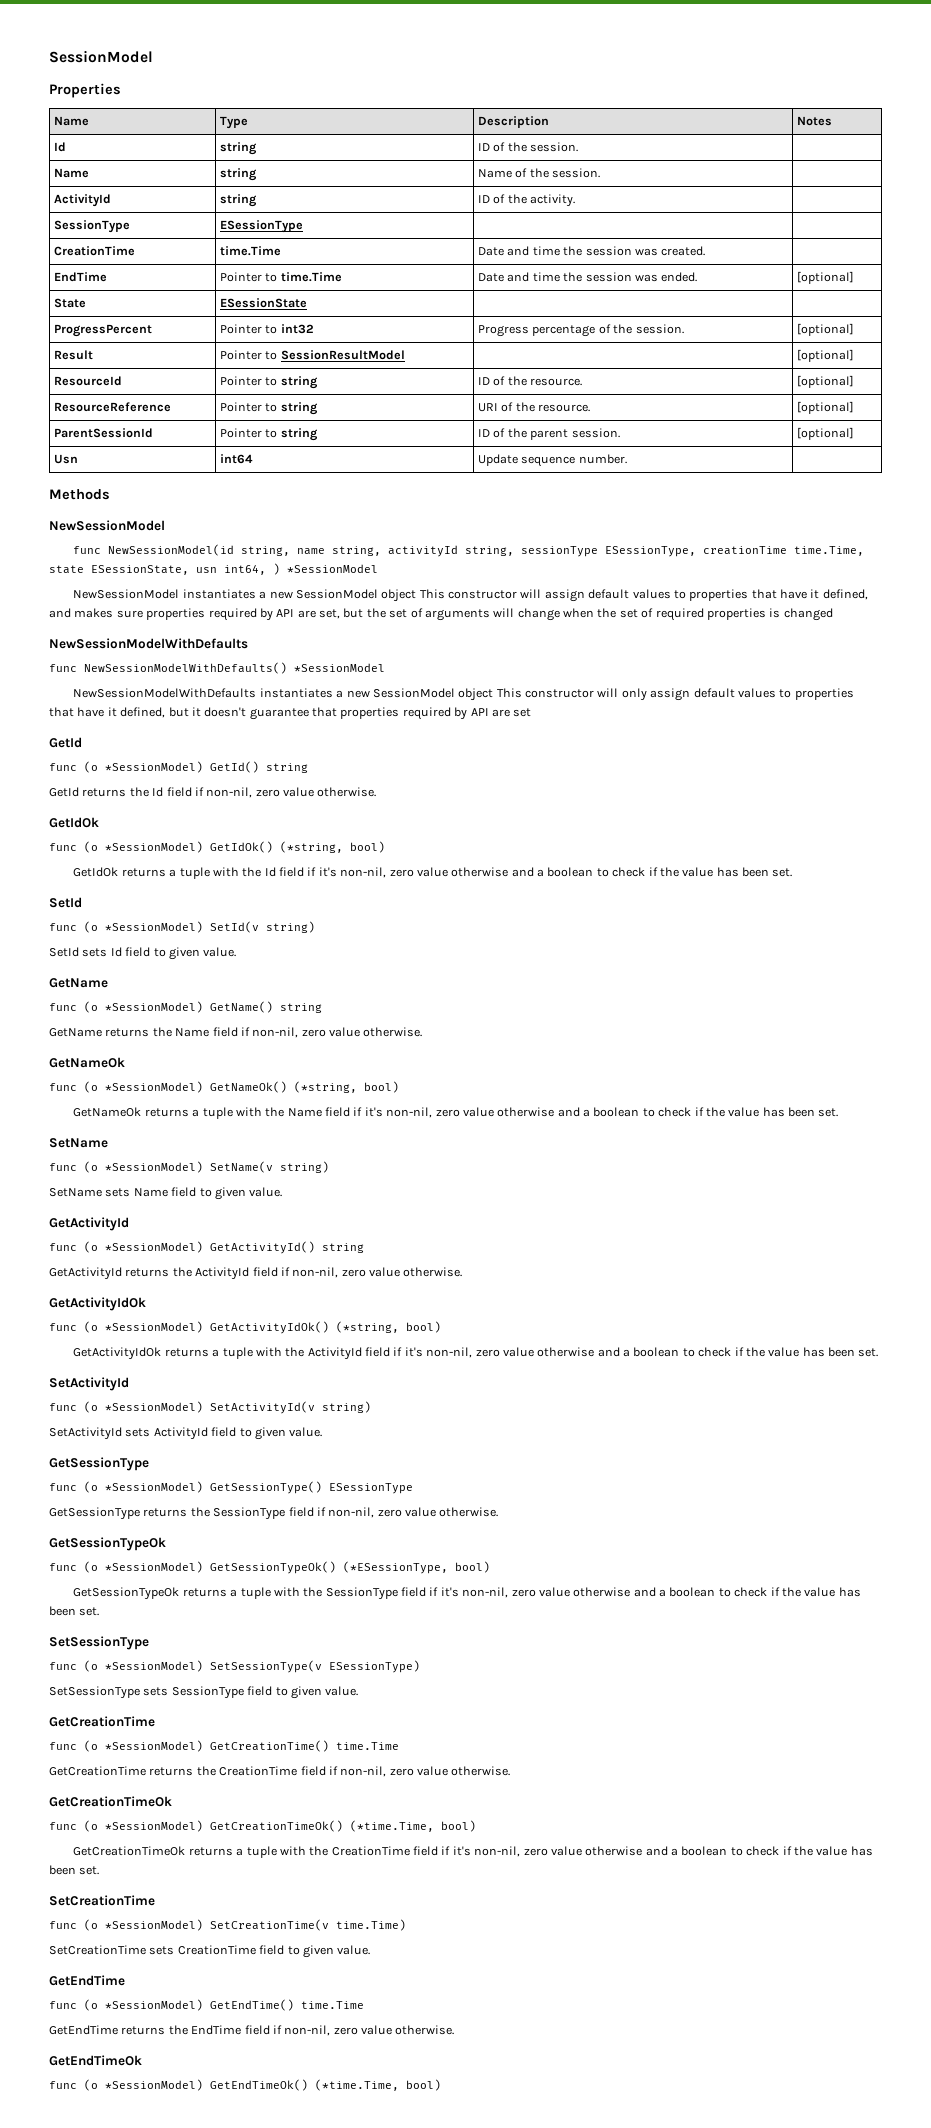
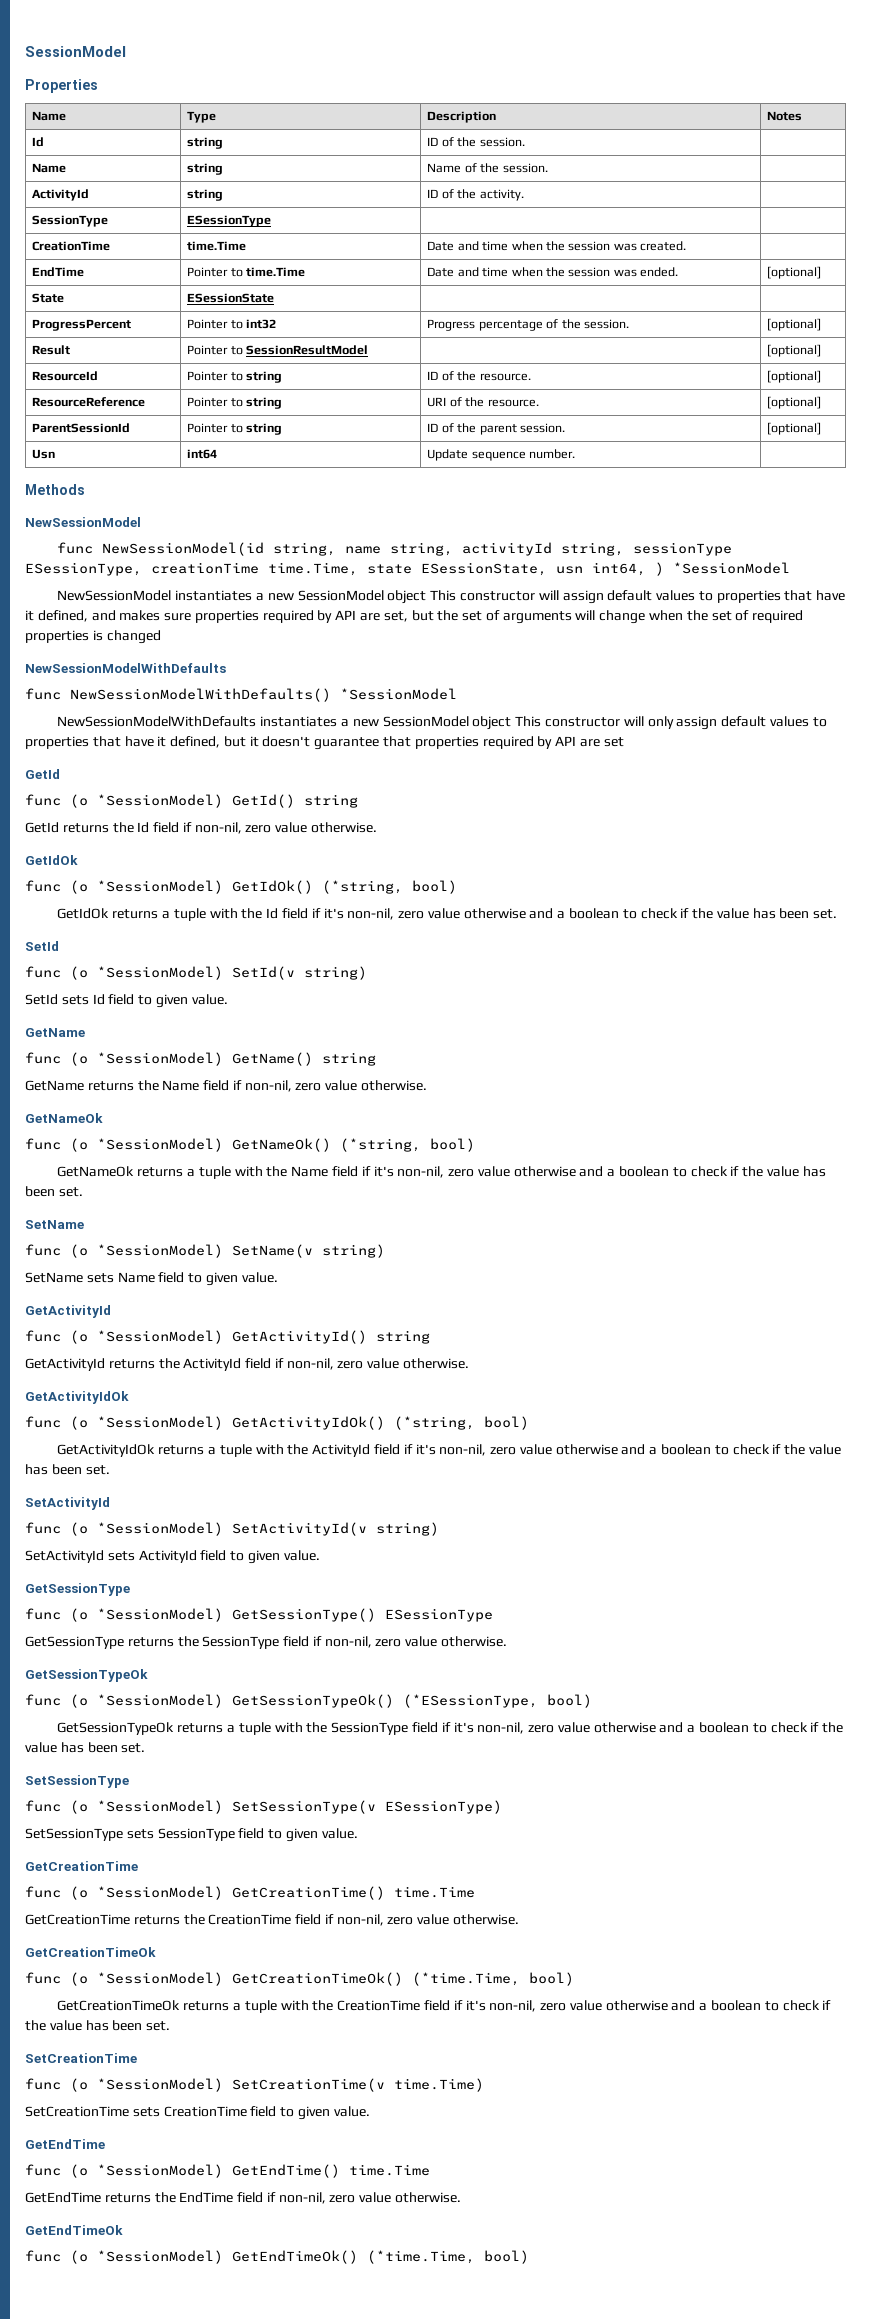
(560, 251) none -> [511,241,543,251] when
(560, 277) none -> [511,267,543,277] when

